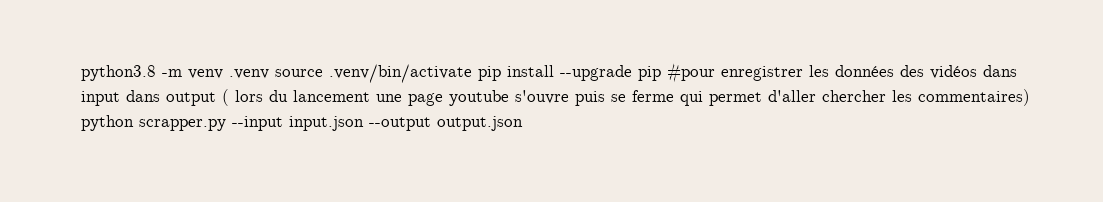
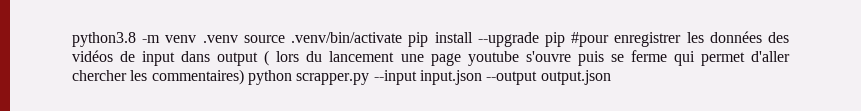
[983,65,1017,77] dans -> [120,51,136,62] de

